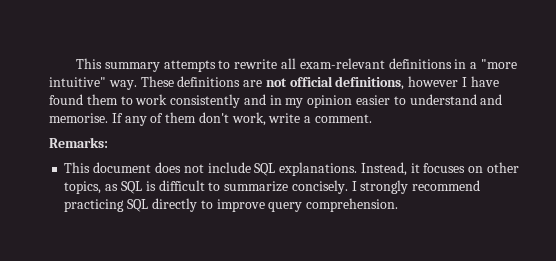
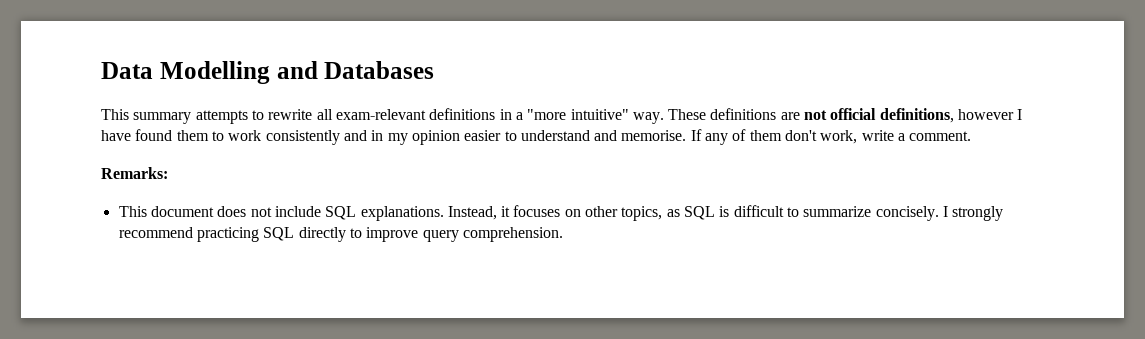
(76, 63) none -> [101,61,435,84] Data Modelling and Databases //

